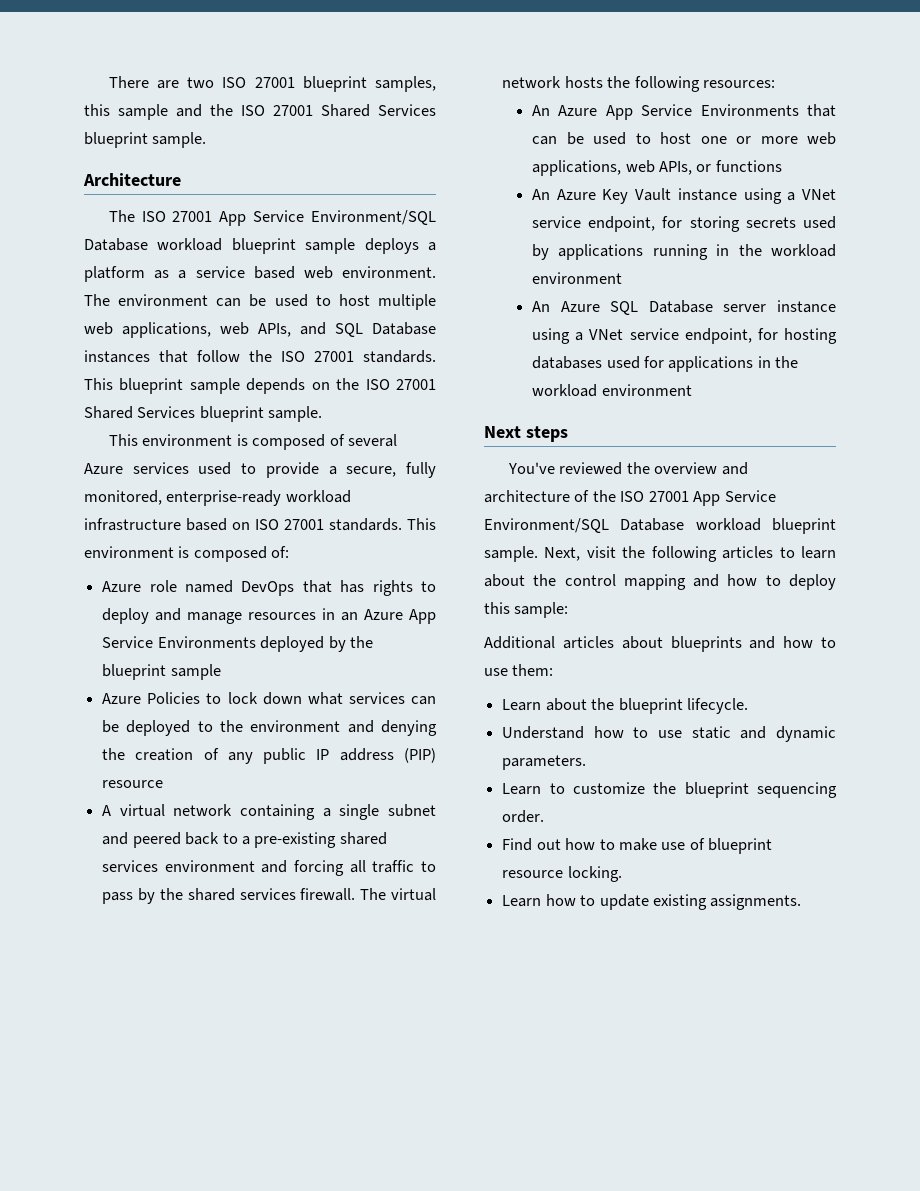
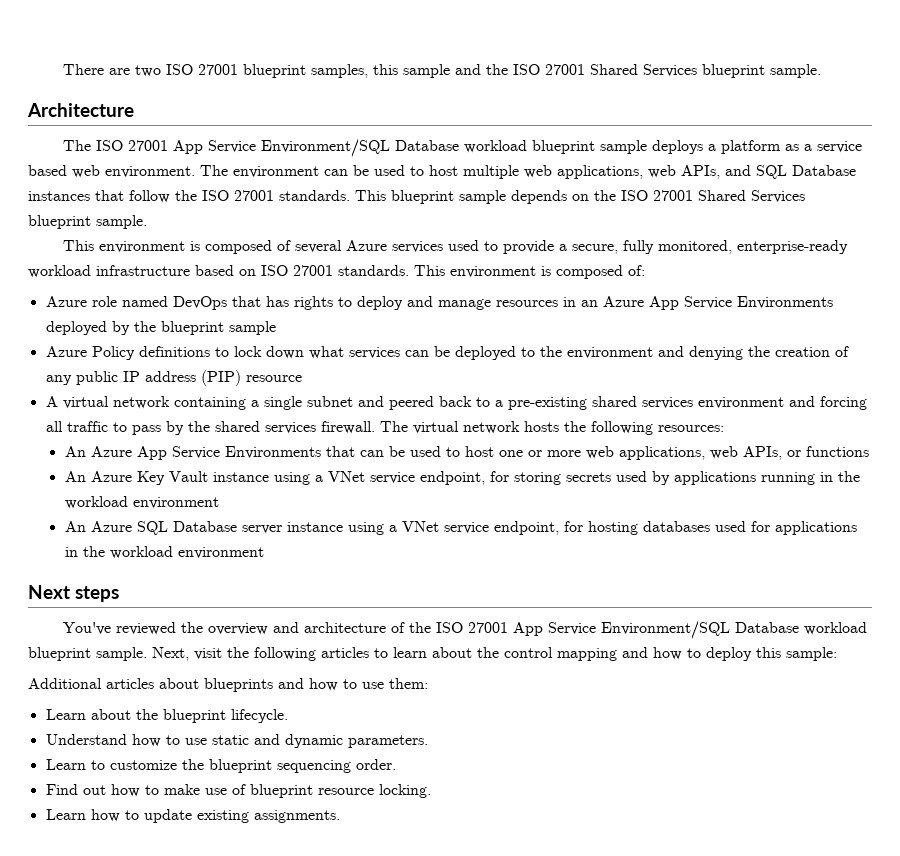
[147,692,201,704] Policies -> [91,346,210,360] Policy definitions

